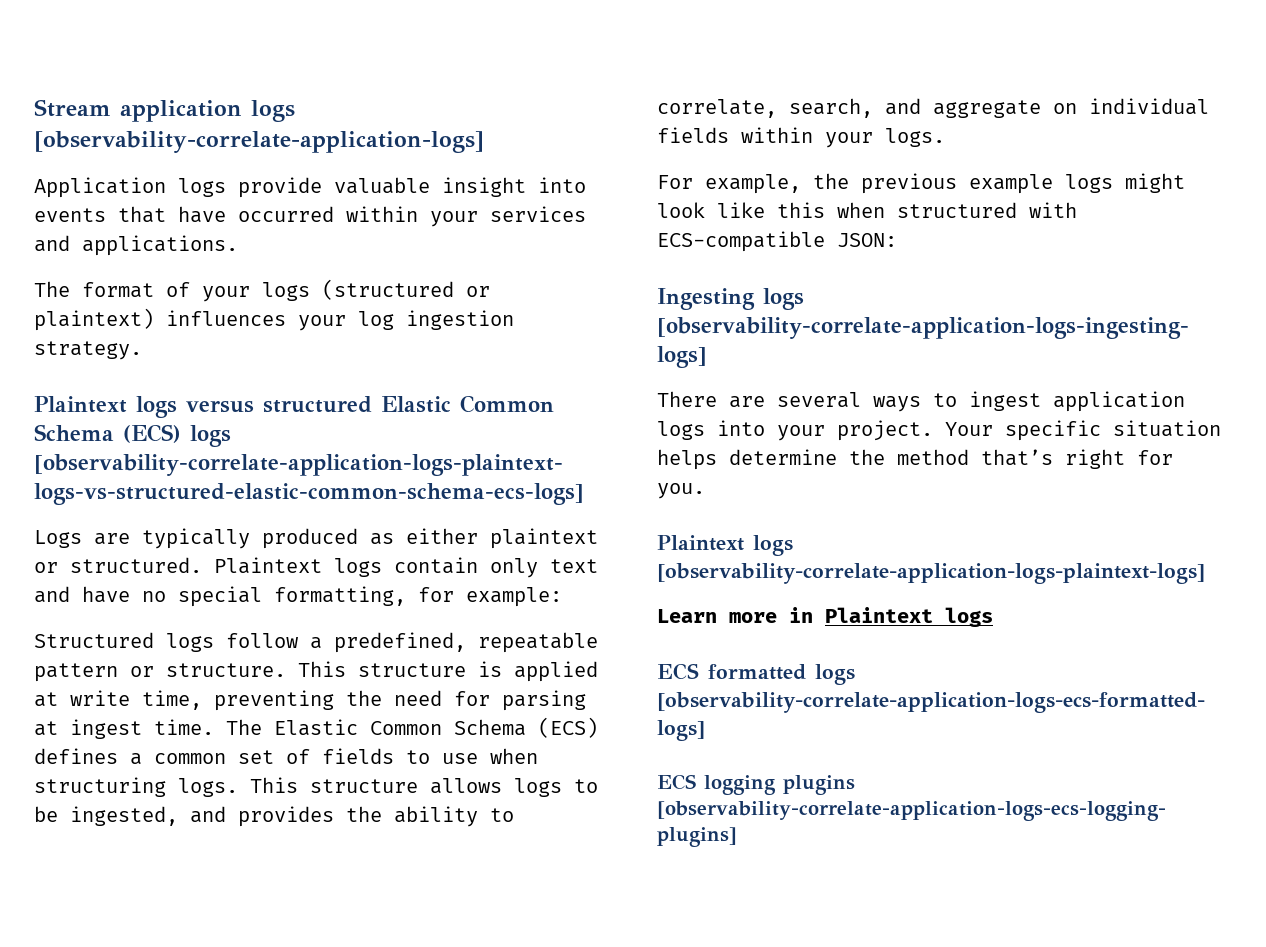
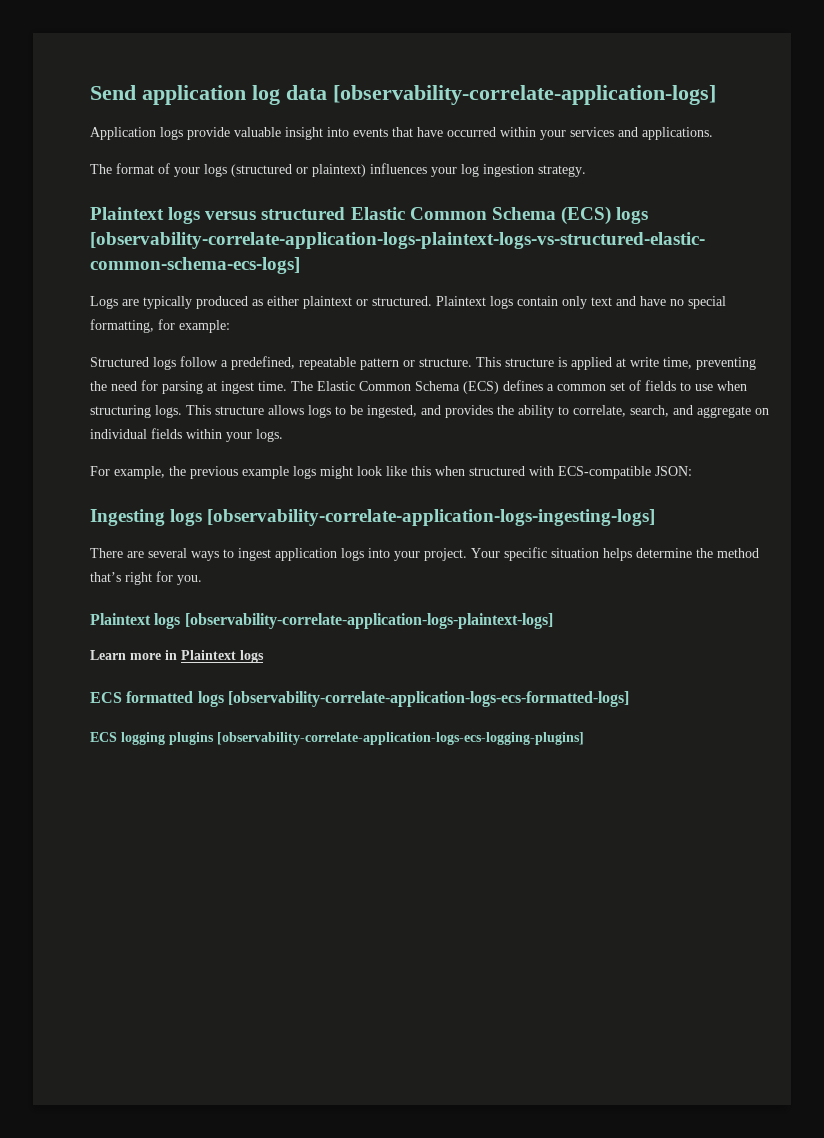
[34,99,295,122] Stream application logs -> [90,85,327,105] Send application log data

